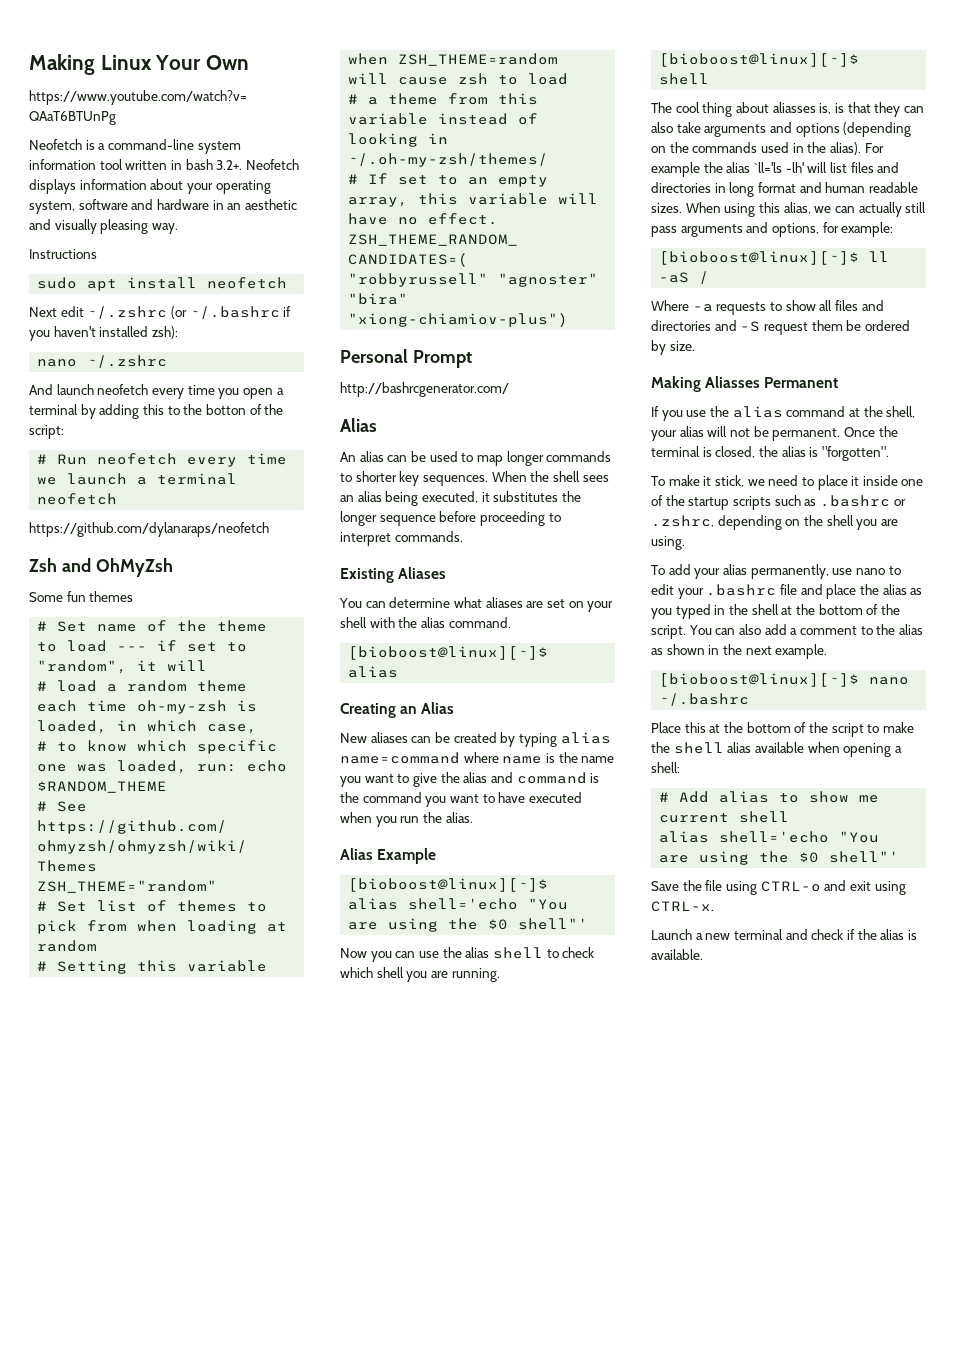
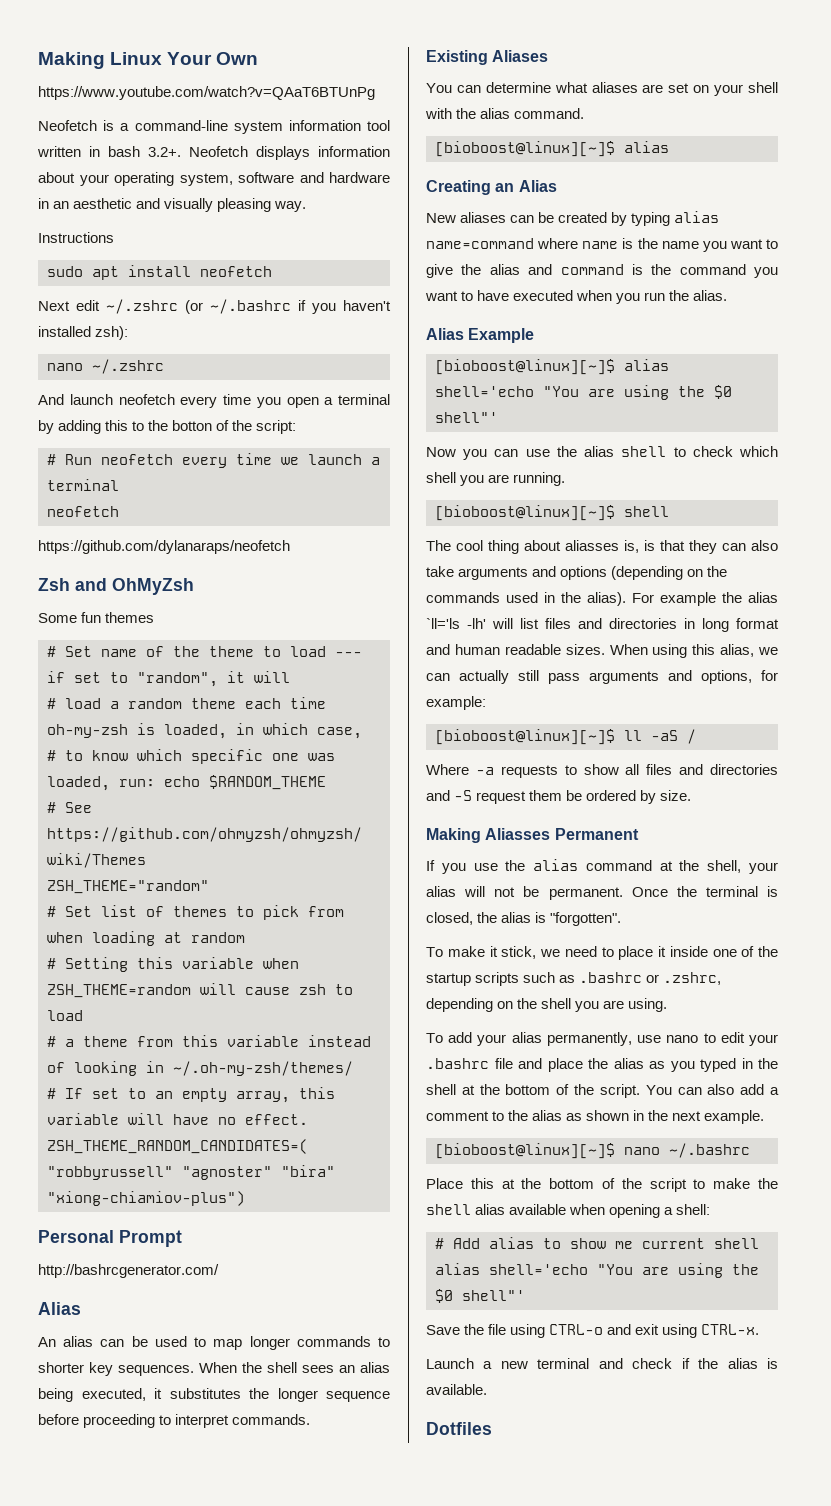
(703, 954) none -> [426,1422,492,1435] // Dotfiles

